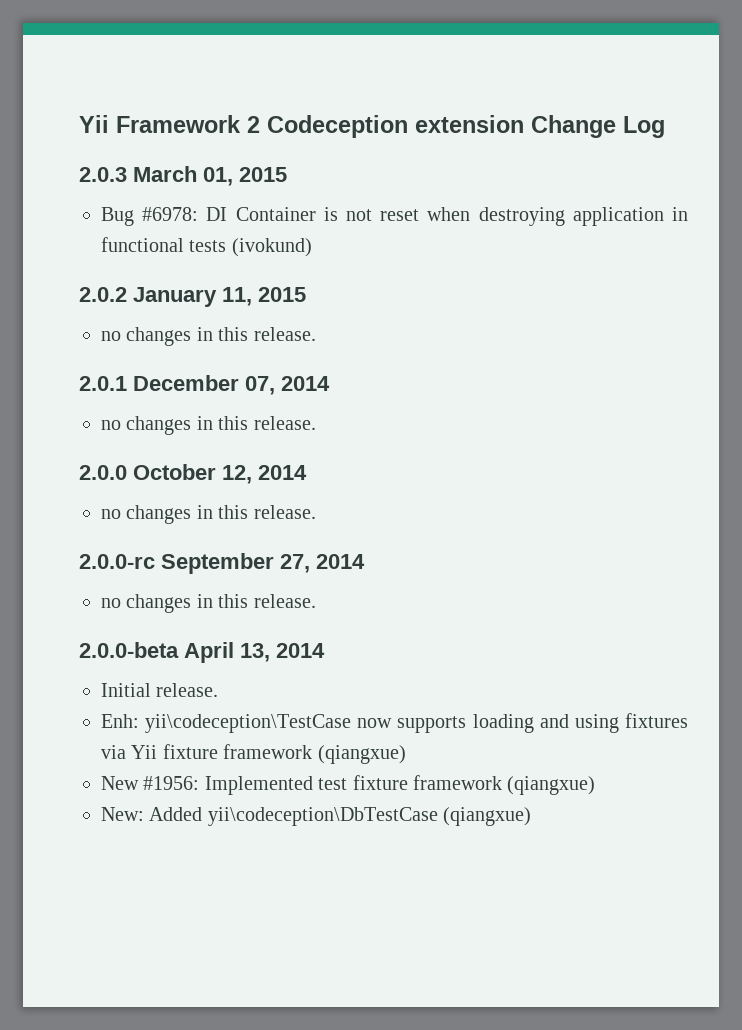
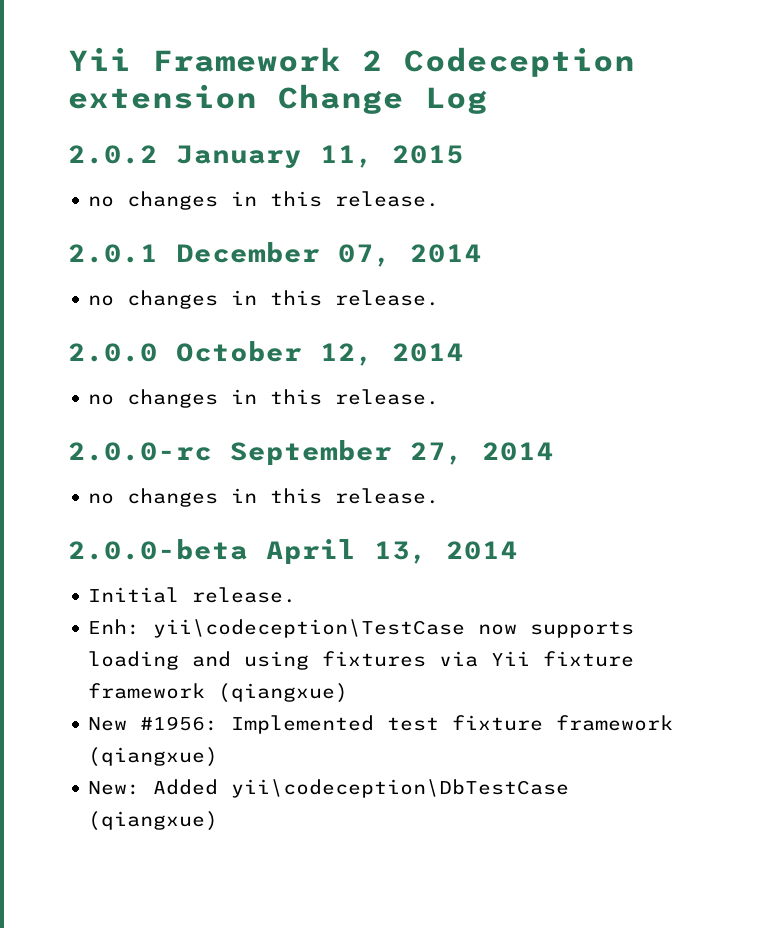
[79,166,287,186] [101,207,688,226] [101,237,312,257] // 2.0.3 March 01, 2015 // Bug #6978: DI Container is not reset when destroying application in functional tests (ivokund) -> (488, 100) none

